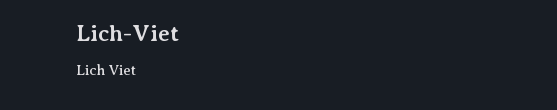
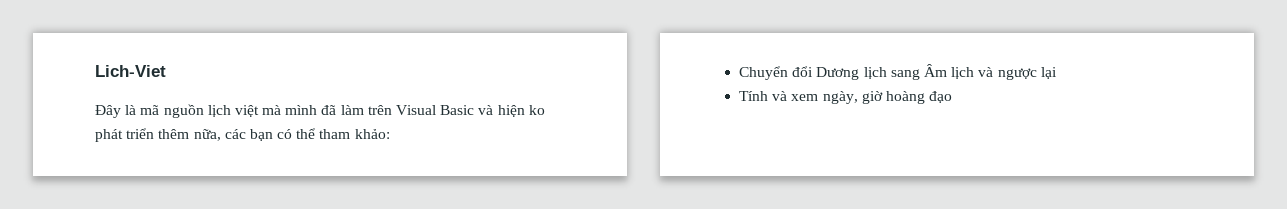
[76,64,136,75] Lich Viet -> [95,104,545,118] [95,128,390,142] [739,64,1057,80] [739,91,953,104] Đây là mã nguồn lịch việt mà mình đã làm trên Visual Basic và hiện ko phát triển thêm nữa, các bạn có thể tham khảo: // Chuyển đổi Dương lịch sang Âm lịch và ngược lại // Tính và xem ngày, giờ hoàng đạo

